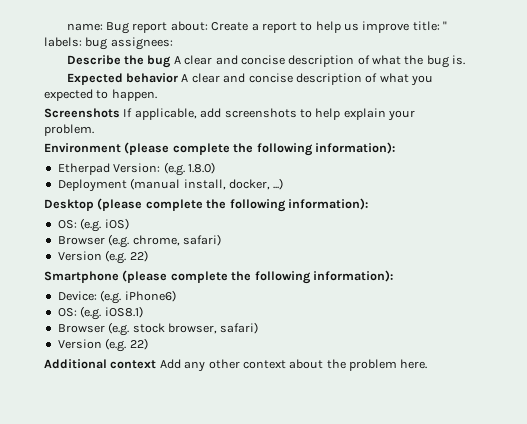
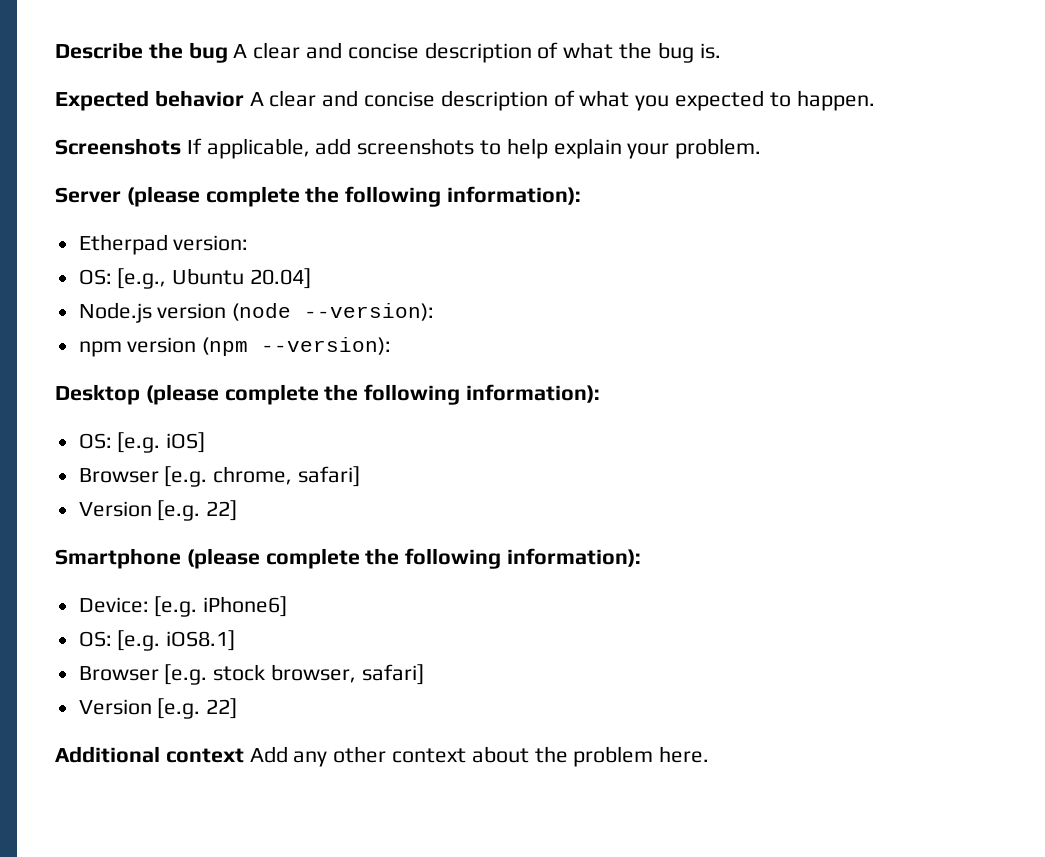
[66,21,448,34] [44,37,173,50] name: Bug report about: Create a report to help us improve title: '' labels: bug assignees: // -> (55, 50) none
[44,143,121,153] Environment -> [55,187,121,203] Server
[113,162,215,176] [57,178,284,192] Version: (e.g. 1.8.0) // Deployment (manual install, docker, ...) -> [173,235,249,251] [78,268,312,289] [78,302,435,323] [78,337,392,357] version: // OS: [e.g., Ubuntu 20.04] // Node.js version (node --version): // npm version (npm --version):
[80,218,129,232] [57,234,221,248] [57,250,148,264] (e.g. iOS) // Browser (e.g. chrome, safari) // Version (e.g. 22) -> [117,432,206,453] [78,466,361,487] [78,500,238,521] [e.g. iOS] // Browser [e.g. chrome, safari] // Version [e.g. 22]
[100,290,176,304] [57,306,143,320] [57,322,130,336] (e.g. iPhone6) // OS: (e.g. iOS8.1) // Browser (e.g. -> [154,596,288,617] [78,630,236,651] [78,664,208,685] [e.g. iPhone6] // OS: [e.g. iOS8.1] // Browser [e.g.
[220,322,259,334] [57,338,148,352] safari) // Version (e.g. 22) -> [361,664,424,685] [78,698,238,719] safari] // Version [e.g. 22]

